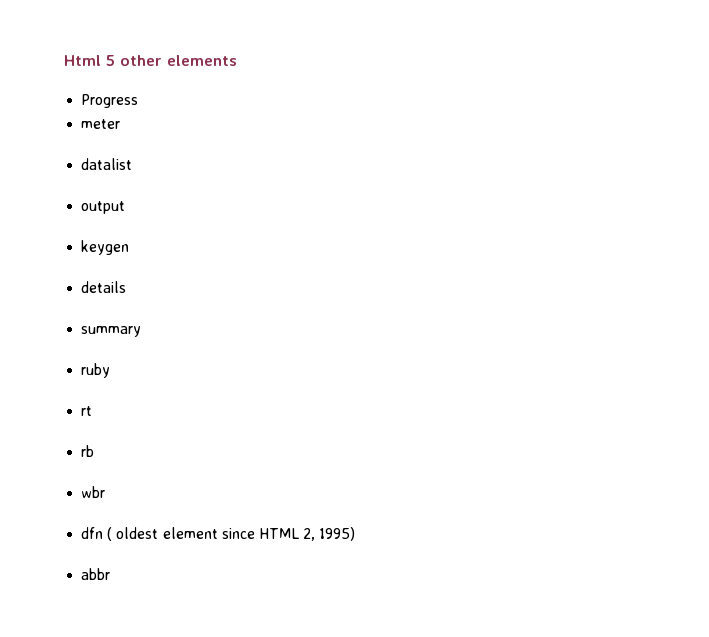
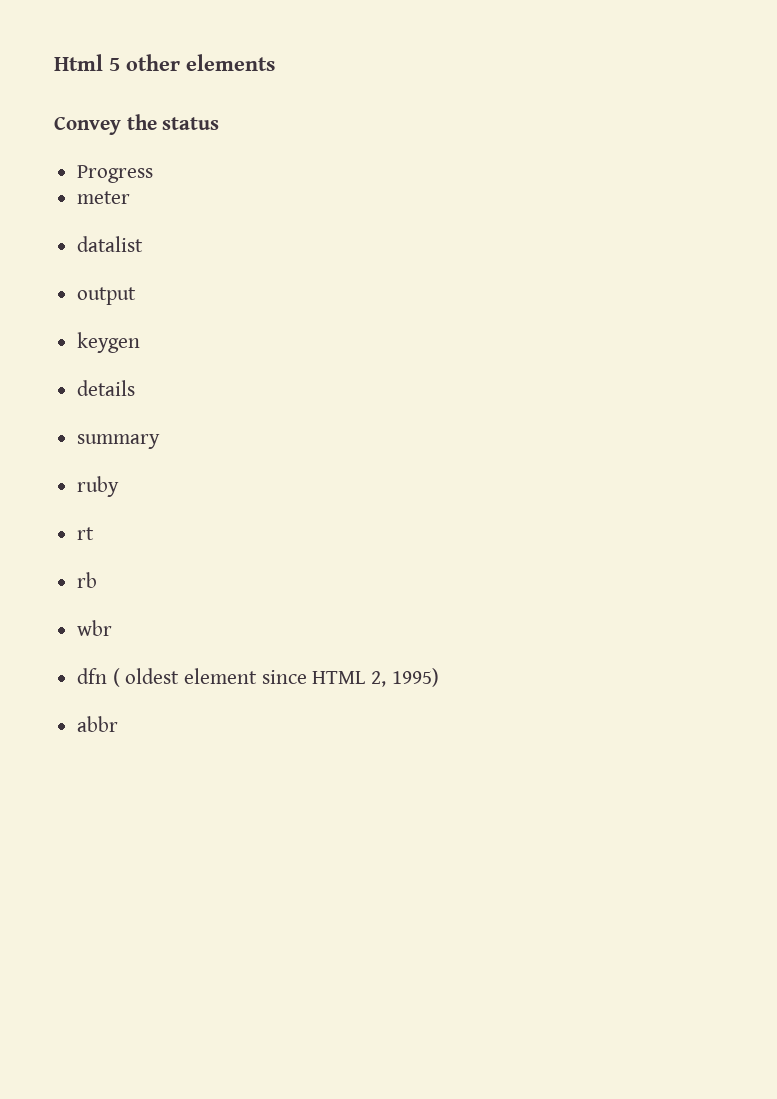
(237, 60) none -> [54,114,220,135] // Convey the status

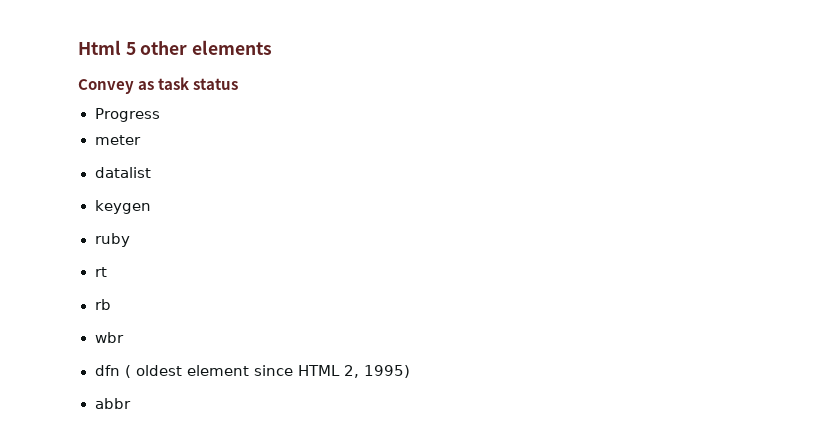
[126,114,157,130] the -> [138,77,190,90] as task
[77,287,137,305] // output -> (151, 172) none
[77,380,136,396] [77,434,161,449] // details // summary -> (151, 207) none

